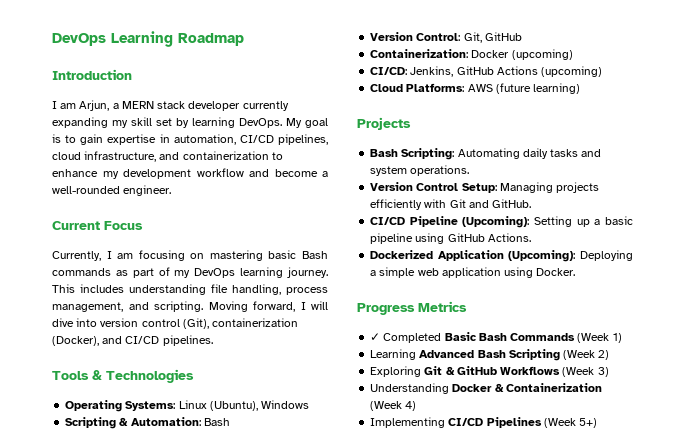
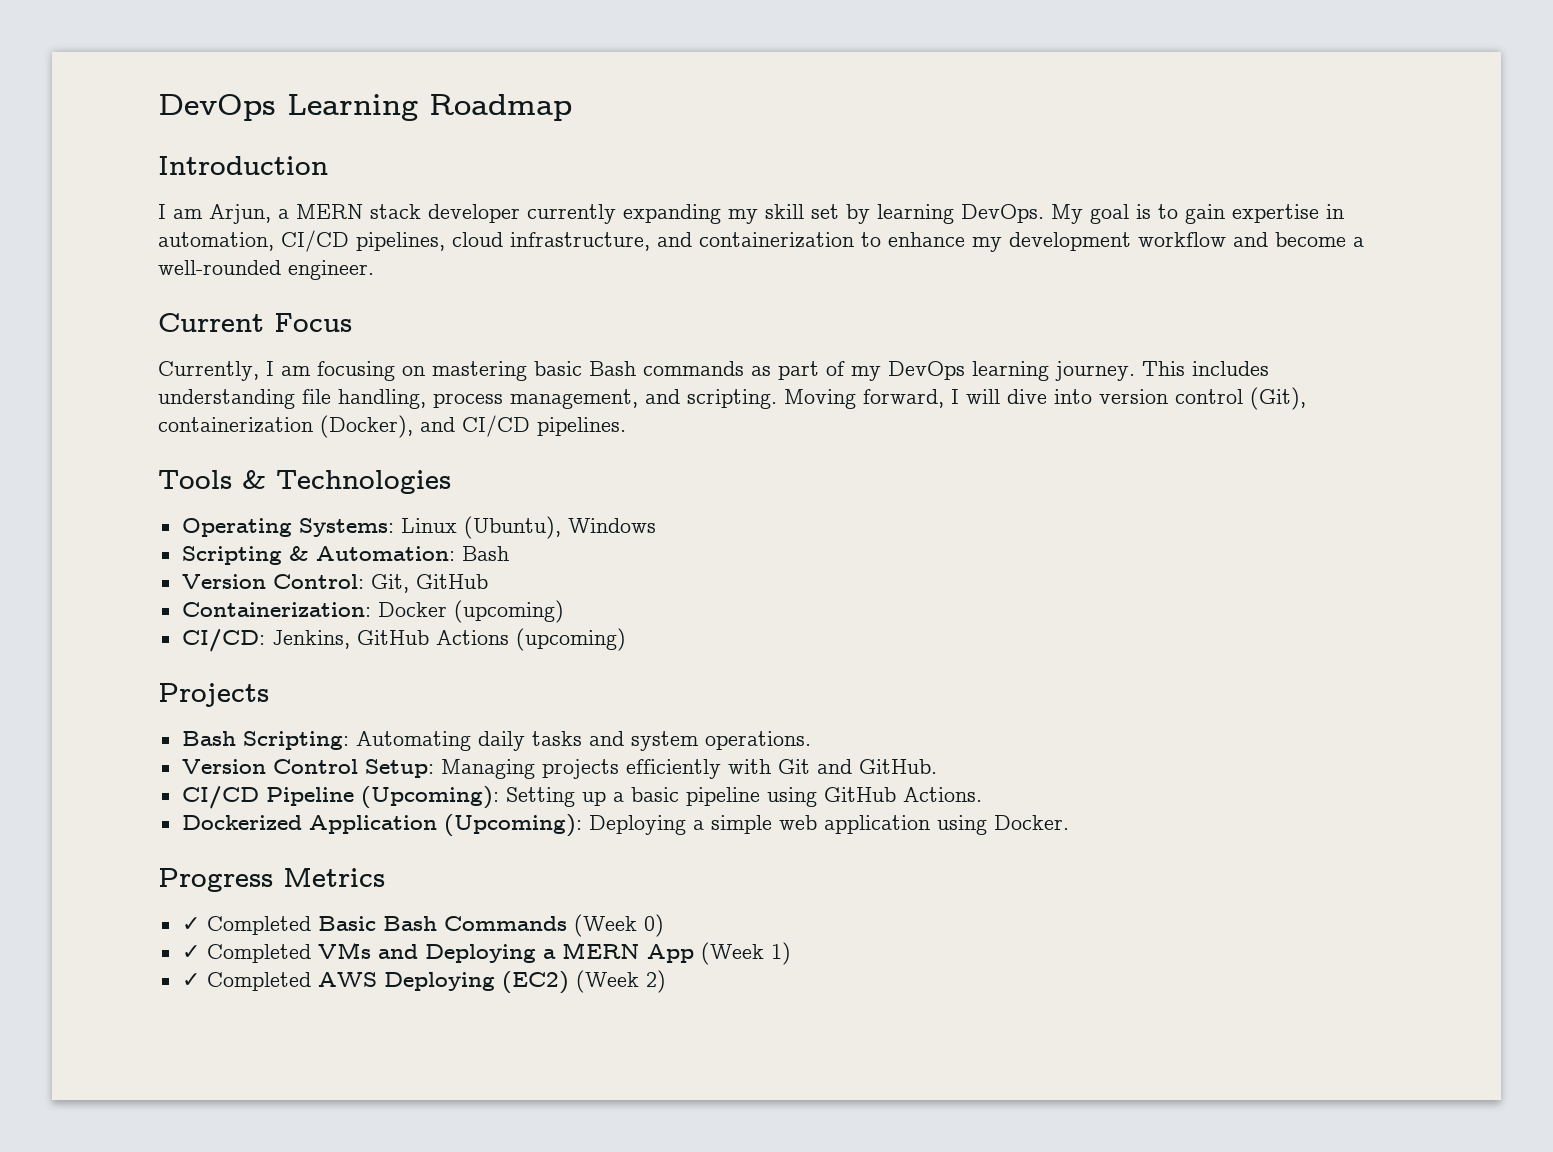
[370,83,581,94] // Cloud Platforms: AWS (future learning) -> (626, 639) none
[612,333,622,343] [370,349,610,361] [370,366,609,377] [370,383,602,394] [370,401,417,411] [370,417,598,428] 1) // Learning Advanced Bash Scripting (Week 2) // Exploring Git & GitHub Workflows (Week 3) // Understanding Docker & Containerization (Week 4) // Implementing CI/CD Pipelines (Week 5+) -> [643,914,664,937] [181,942,791,965] [181,970,666,994] 0) // ✓ Completed VMs and Deploying a MERN App (Week 1) // ✓ Completed AWS Deploying (EC2) (Week 2)

